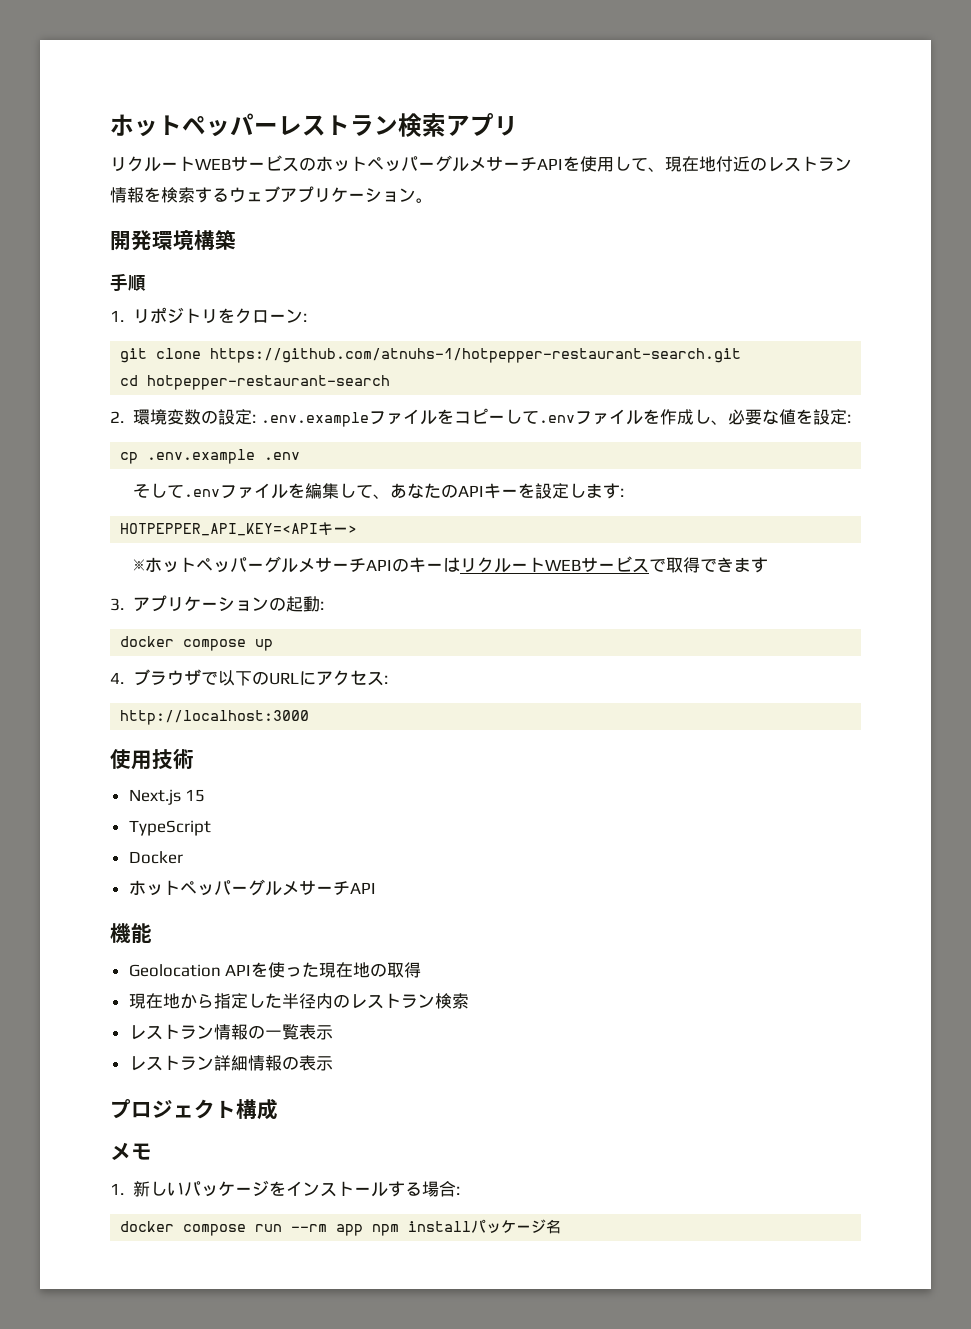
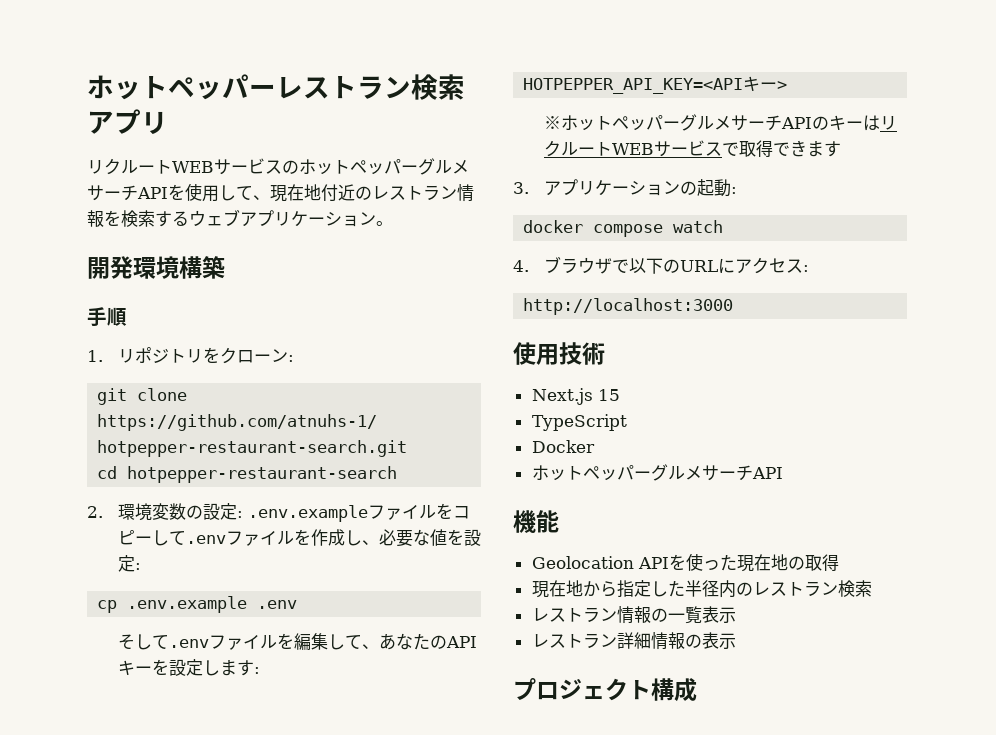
[255,639,274,651] up -> [673,220,724,233] watch
[110,1142,152,1160] [110,1180,460,1197] [120,1219,562,1236] // メモ // 1.新しいパッケージをインストールする場合: // docker compose run --rm app npm installパッケージ名 -> (697, 690) none

